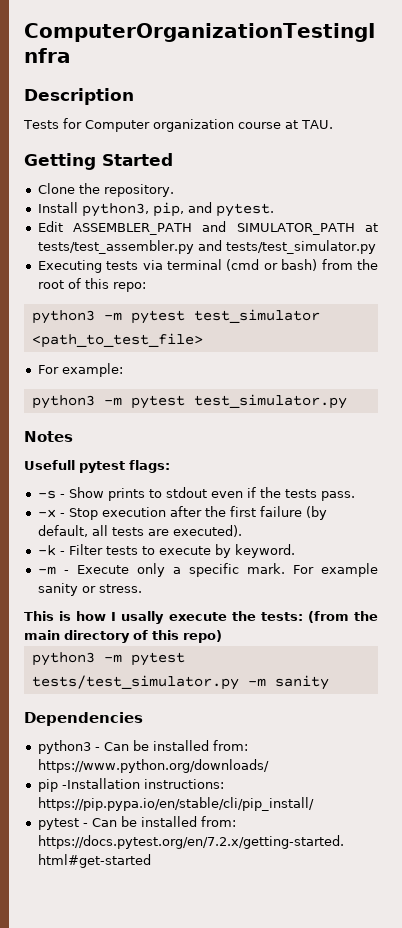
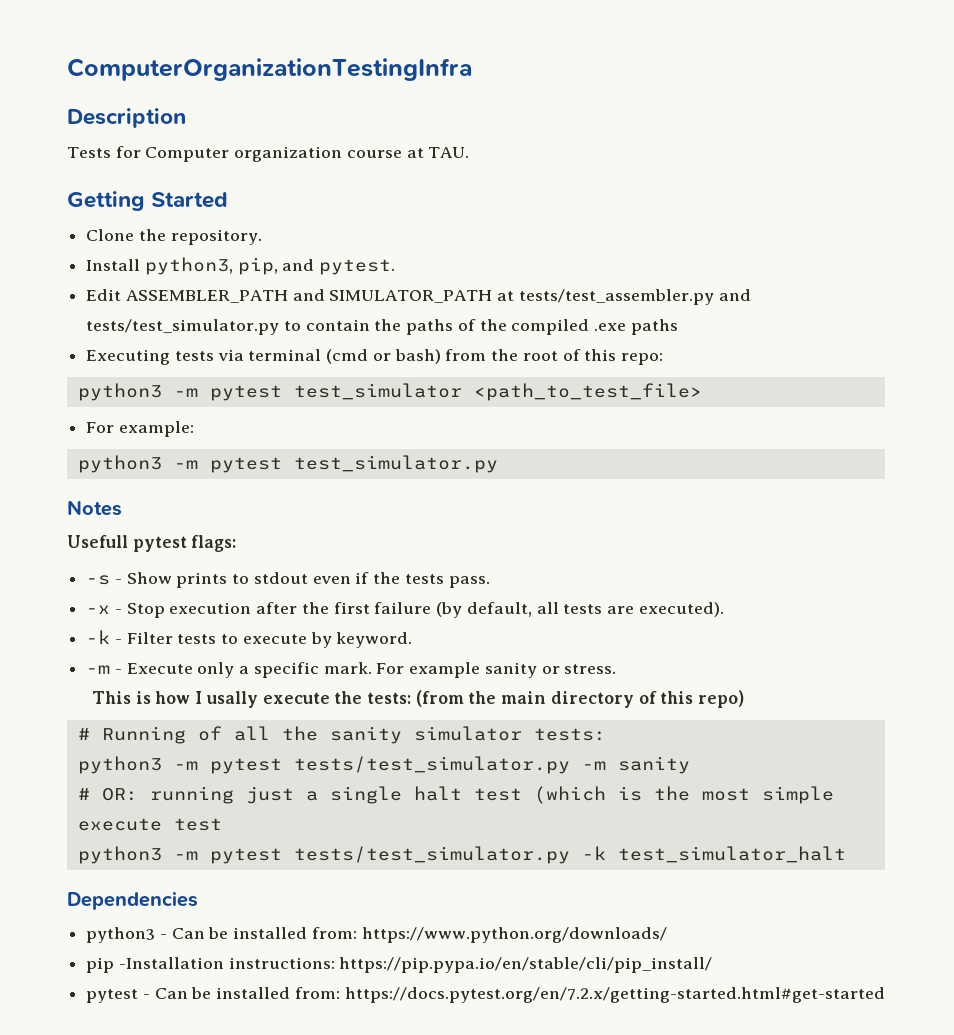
(376, 247) none -> [283,319,678,335] to contain the paths of the compiled .exe paths
(222, 636) none -> [77,726,606,744] // # Running of all the sanity simulator tests:
(329, 682) none -> [77,786,834,804] [77,818,222,831] [77,846,846,864] // # OR: running just a single halt test (which is the most simple execute test // python3 -m pytest tests/test_simulator.py -k test_simulator_halt

